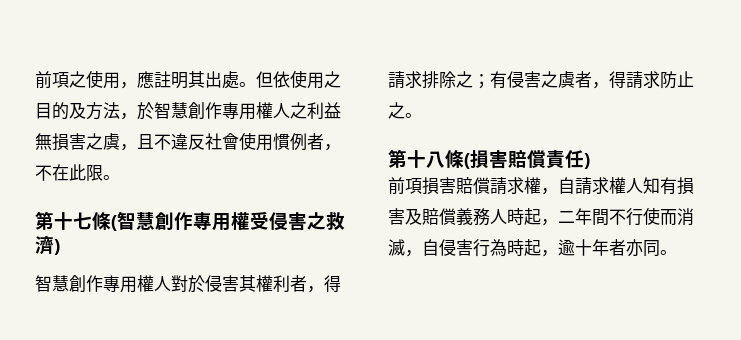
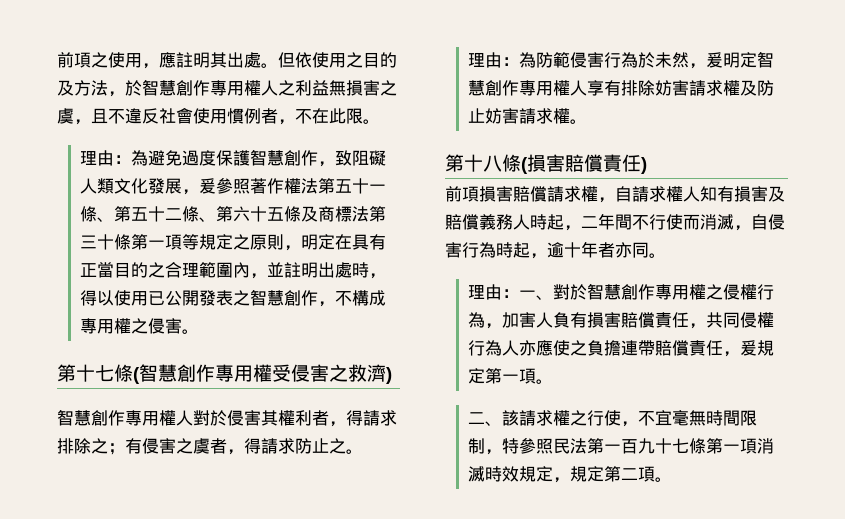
(120, 177) none -> [79,149,386,167] [79,177,386,195] [79,206,386,222] [79,234,386,251] [79,262,386,279] [79,289,386,307] [79,318,199,334] // 理由：為避免過度保護智慧創作，致阻礙人類文化發展，爰參照著作權法第五十一條、第五十二條、第六十五條及商標法第三十條第一項等規定之原則，明定在具有正當目的之合理範圍內，並註明出處時，得以使用已公開發表之智慧創作，不構成專用權之侵害。
(422, 115) none -> [467,51,774,69] [467,80,774,96] [467,108,587,124] // 理由：為防範侵害行為於未然，爰明定智慧創作專用權人享有排除妨害請求權及防止妨害請求權。
(677, 252) none -> [467,283,774,300] [467,312,774,329] [467,340,774,357] [467,368,553,384] [467,409,757,427] [467,437,774,455] [467,466,672,483] // 理由：一、對於智慧創作專用權之侵權行為，加害人負有損害賠償責任，共同侵權行為人亦應使之負擔連帶賠償責任，爰規定第一項。 // 二、該請求權之行使，不宜毫無時間限制，特參照民法第一百九十七條第一項消滅時效規定，規定第二項。

